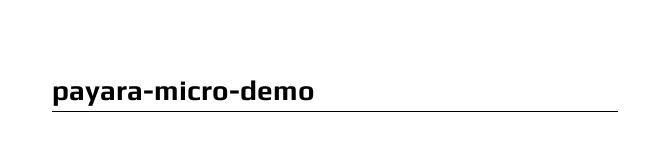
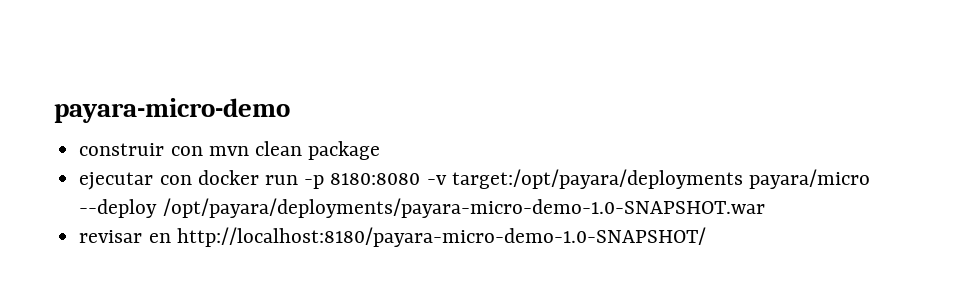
(315, 93) none -> [79,141,381,160] [79,169,870,190] [79,198,765,218] [79,227,706,247] // construir con mvn clean package // ejecutar con docker run -p 8180:8080 -v target:/opt/payara/deployments payara/micro --deploy /opt/payara/deployments/payara-micro-demo-1.0-SNAPSHOT.war // revisar en http://localhost:8180/payara-micro-demo-1.0-SNAPSHOT/

